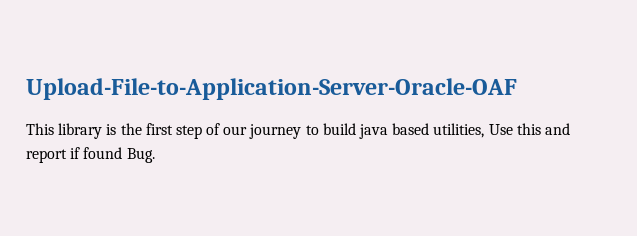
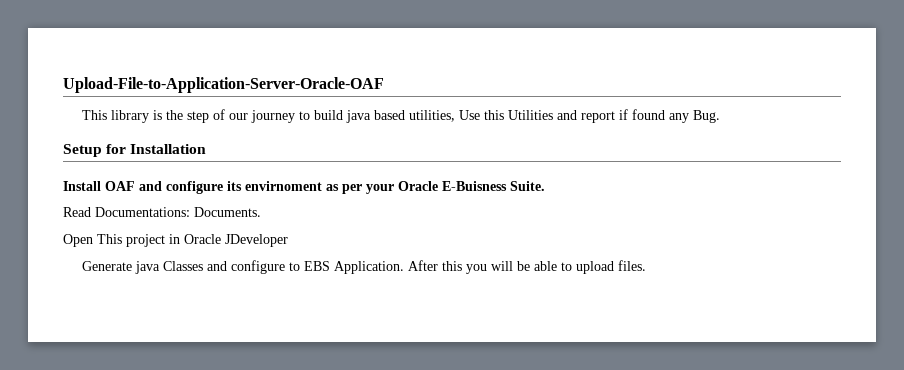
[145,123,173,135] first -> (184, 115) none
(541, 129) none -> [508,110,554,120] Utilities
(123, 153) none -> [669,113,690,123] any
(155, 155) none -> [63,144,207,157] [63,181,545,194] [63,207,261,217] [63,234,288,247] [82,260,647,274] // Setup for Installation // Install OAF and configure its envirnoment as per your Oracle E-Buisness Suite. // Read Documentations: Documents. // Open This project in Oracle JDeveloper // Generate java Classes and configure to EBS Application. After this you will be able to upload files.

